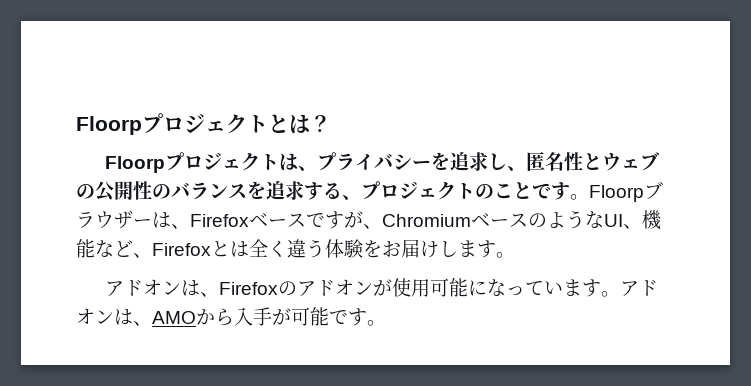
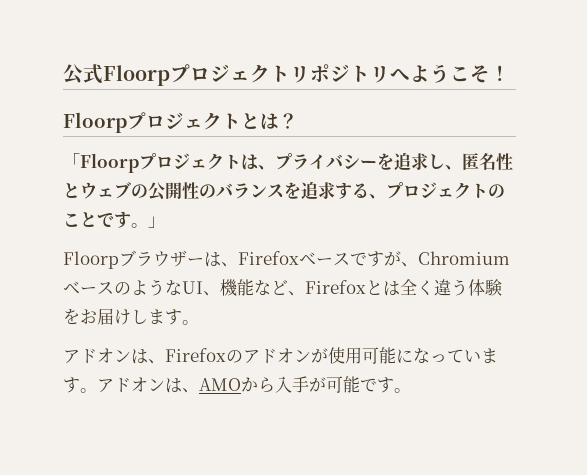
(76, 125) none -> [63,64,510,86] 公式Floorpプロジェクトリポジトリへようこそ！ //
(331, 124) none -> [63,153,80,168] 「
(589, 197) none -> [148,216,165,228] 」 //

